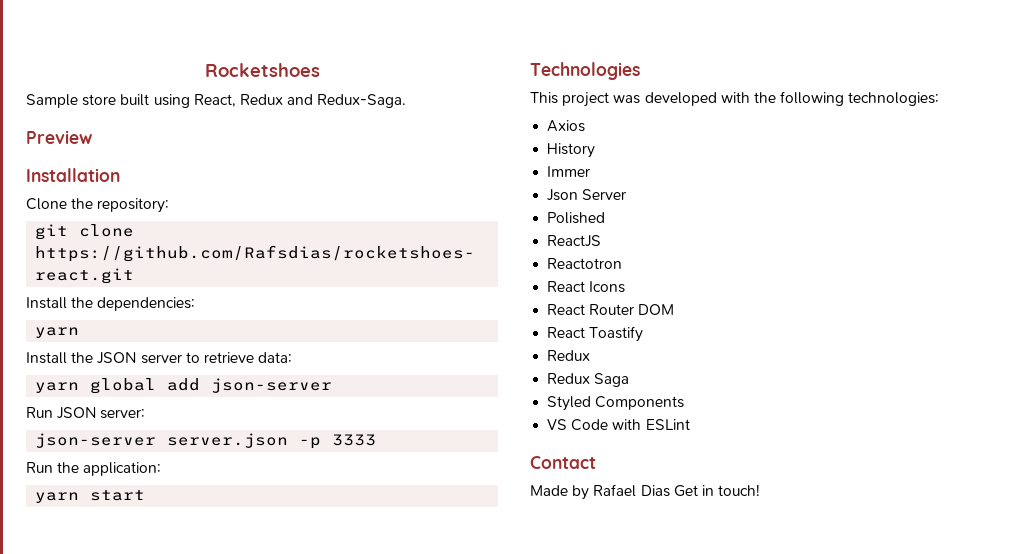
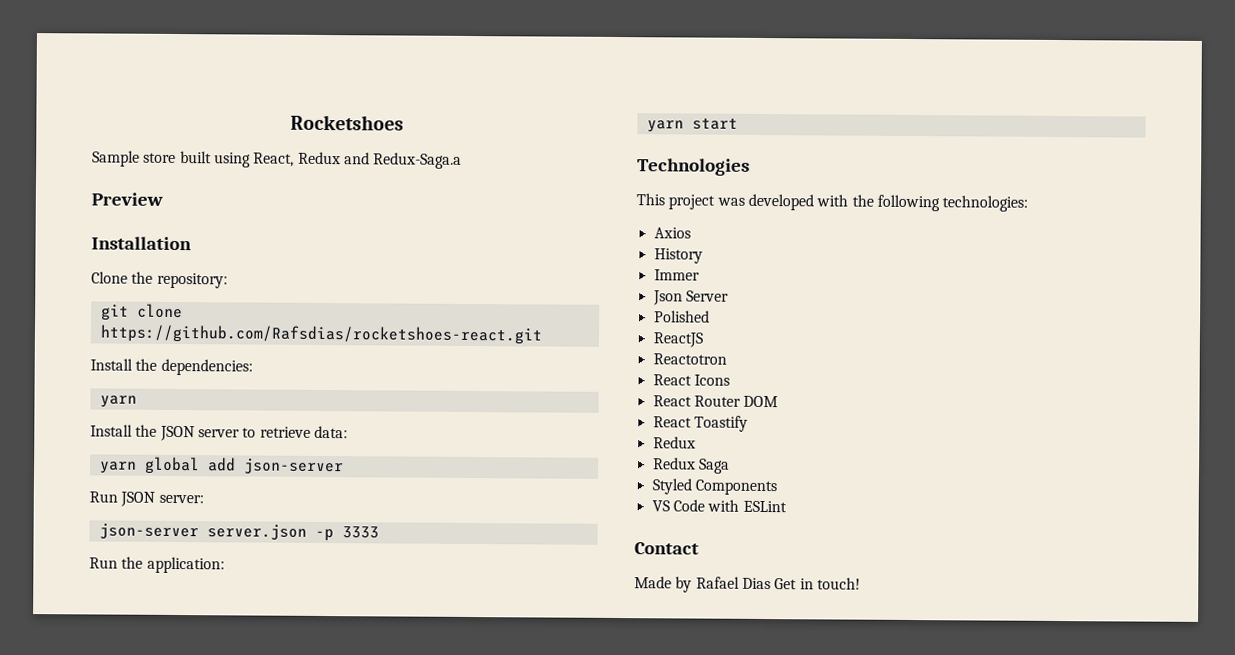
[317,94,407,108] Redux-Saga. -> [373,152,463,169] Redux-Saga.a

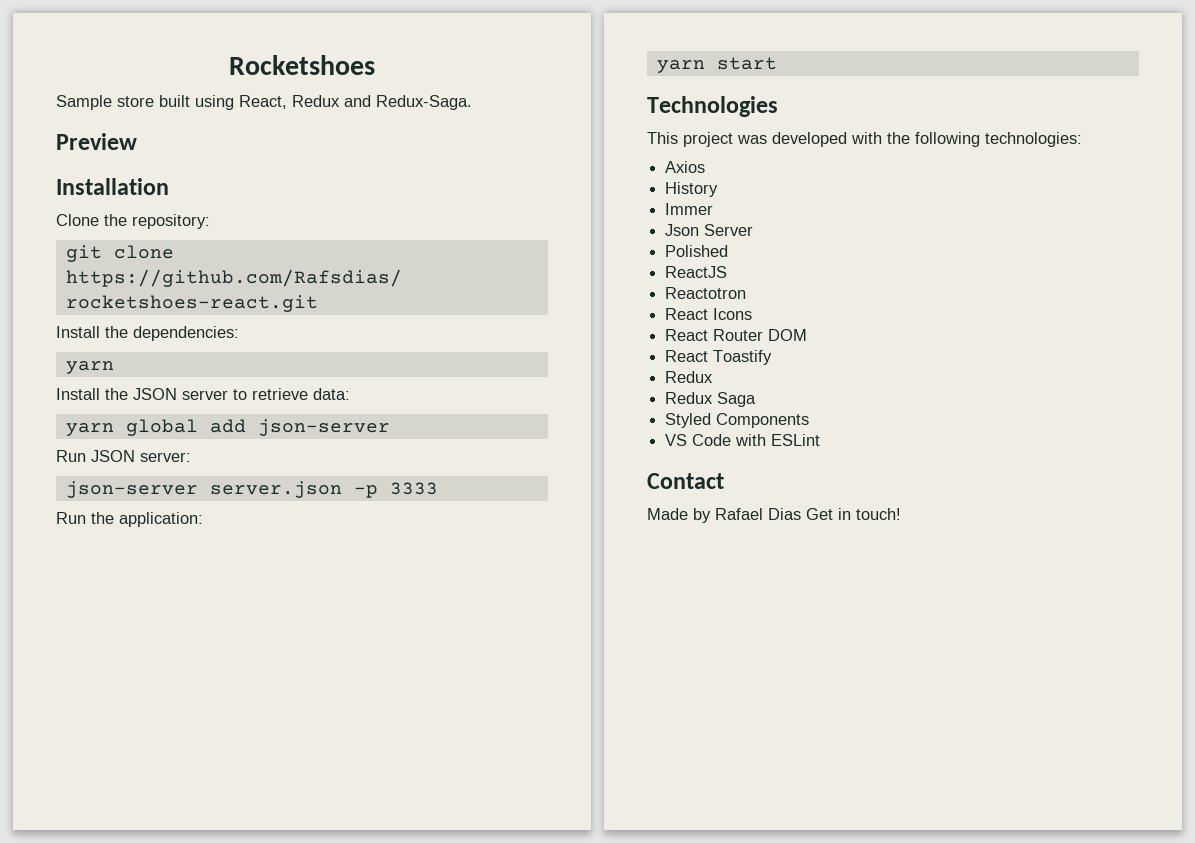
[373,152,463,169] Redux-Saga.a -> [376,95,472,110] Redux-Saga.

